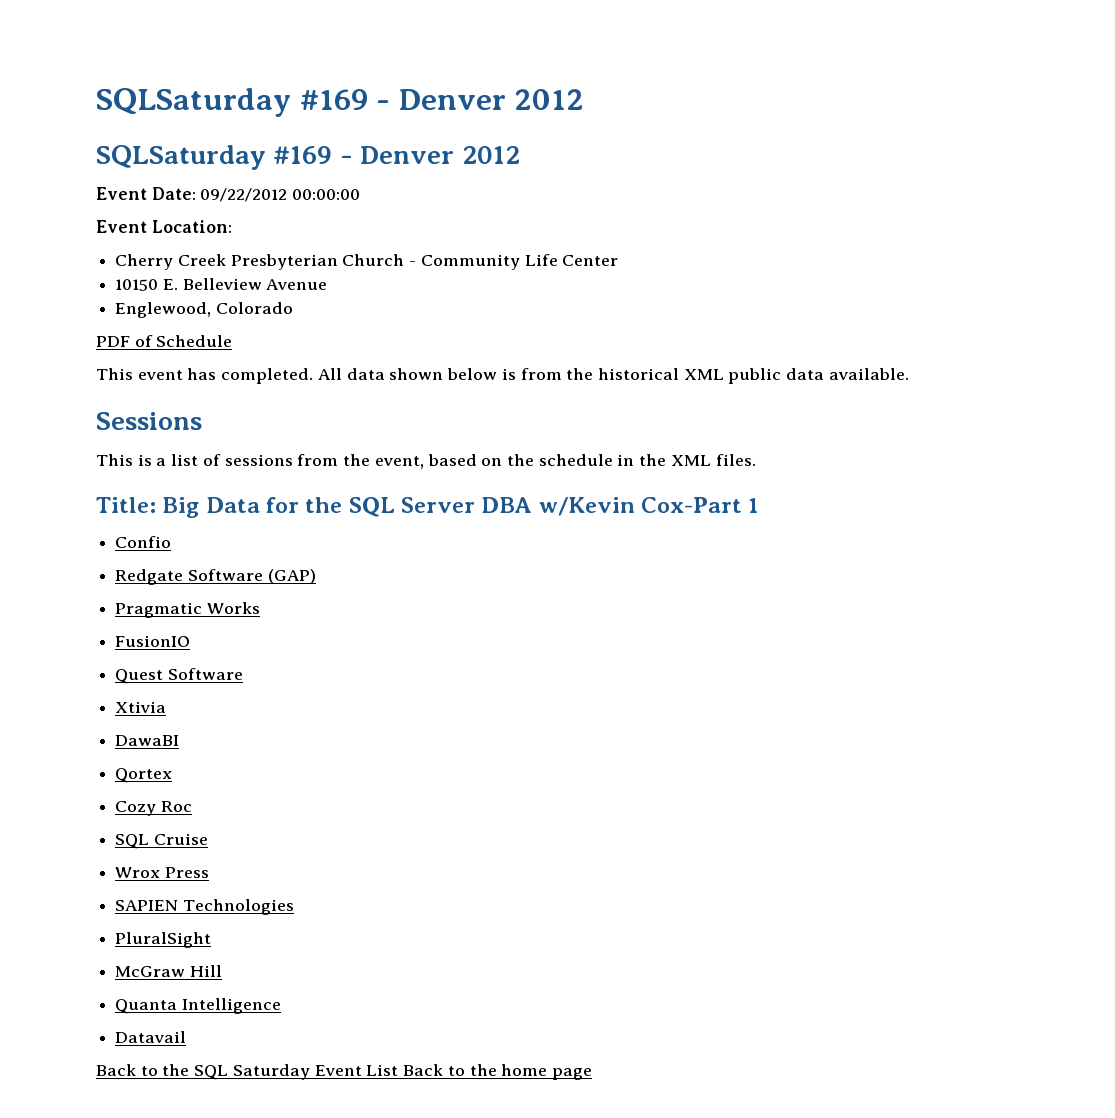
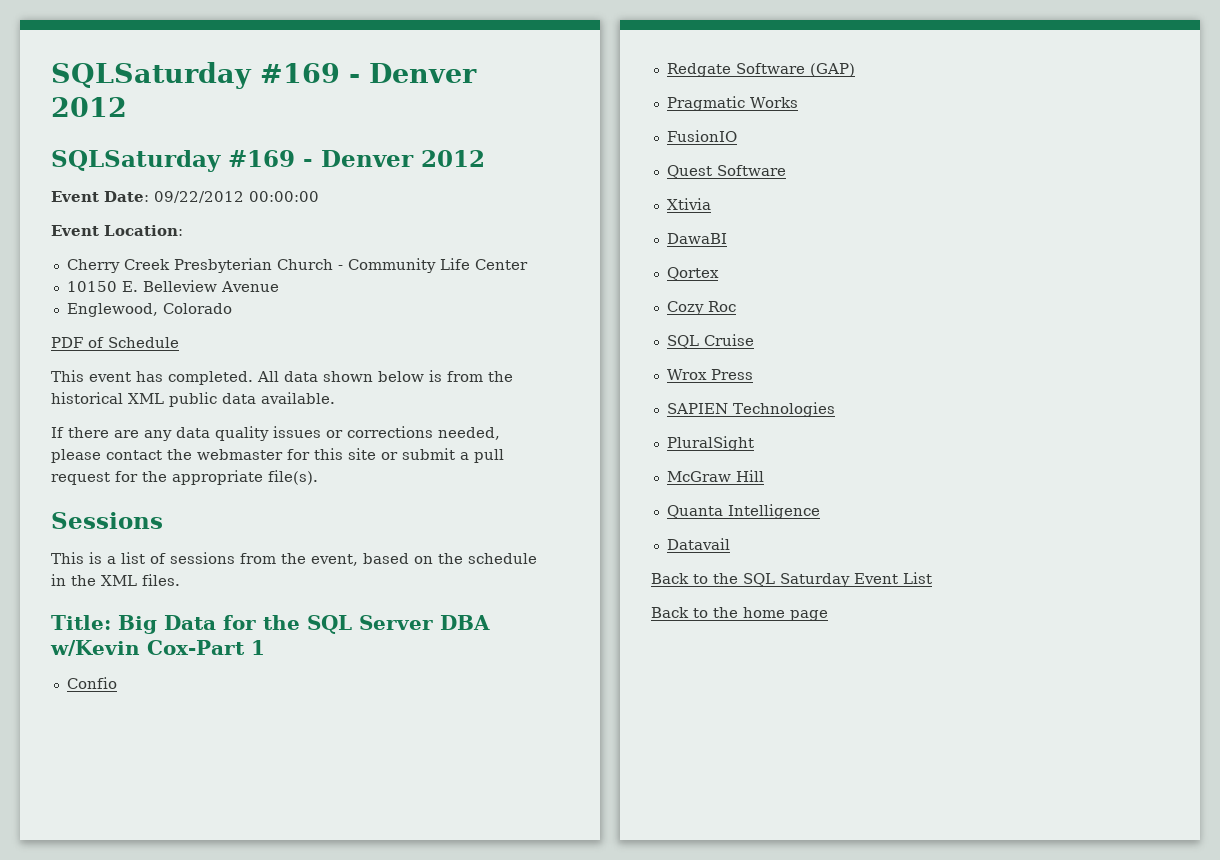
(909, 374) none -> [51,426,500,441] [51,448,504,463] [51,470,318,485] // If there are any data quality issues or corrections needed, please contact the webmaster for this site or submit a pull request for the appropriate file(s).
(399, 1070) none -> (932, 578) //

